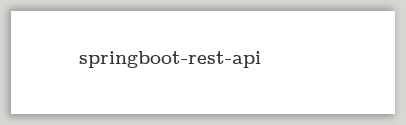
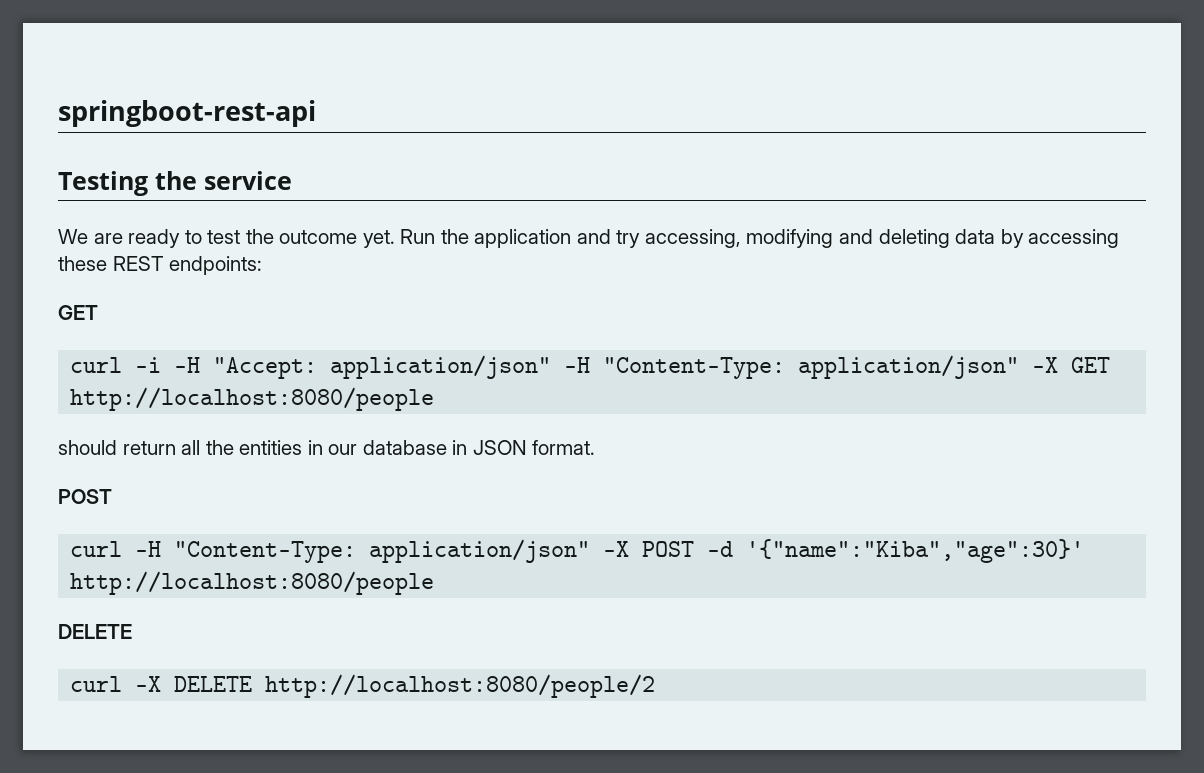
(261, 59) none -> [58,171,292,196] [58,229,1120,248] [58,256,263,275] [58,305,98,320] [70,355,1111,379] [70,387,435,411] [58,440,596,455] [58,489,112,504] [70,539,1085,563] [70,571,435,595] [58,624,132,639] [70,674,656,698] // Testing the service // We are ready to test the outcome yet. Run the application and try accessing, modifying and deleting data by accessing these REST endpoints: // GET // curl -i -H "Accept: application/json" -H "Content-Type: application/json" -X GET http://localhost:8080/people // should return all the entities in our database in JSON format. // POST // curl -H "Content-Type: application/json" -X POST -d '{"name":"Kiba","age":30}' http://localhost:8080/people // DELETE // curl -X DELETE http://localhost:8080/people/2

